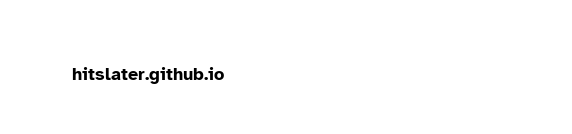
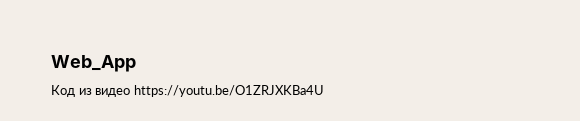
[72,67,224,84] hitslater.github.io -> [51,55,136,72] [51,85,324,97] Web_App // Код из видео https://youtu.be/O1ZRJXKBa4U

